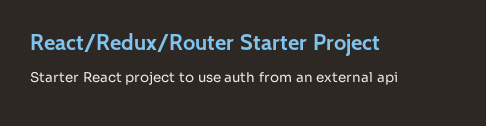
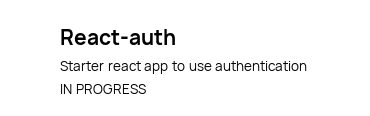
[30,33,380,56] [30,71,398,85] React/Redux/Router Starter Project // Starter React project to use auth from an external api -> [60,29,176,45] [60,61,308,74] [60,84,146,94] React-auth // Starter react app to use authentication // IN PROGRESS

